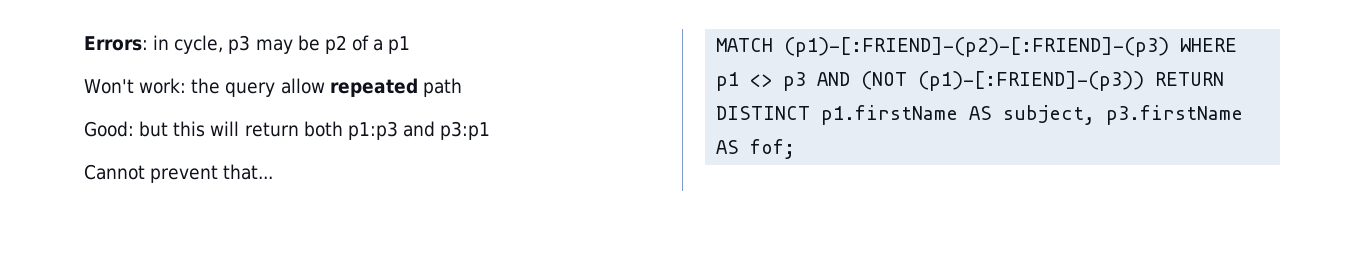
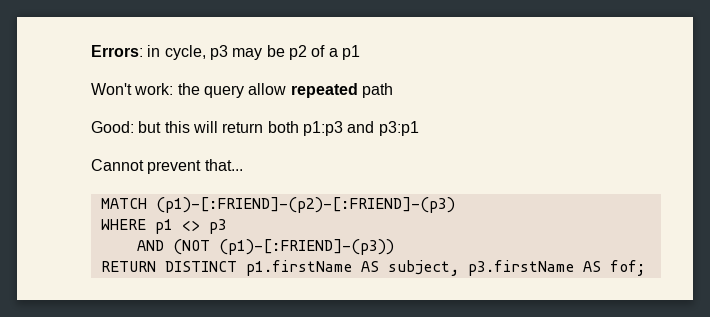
(1170, 47) none -> (455, 205) //
(807, 81) none -> (227, 226) //
(1145, 81) none -> (394, 247) //

